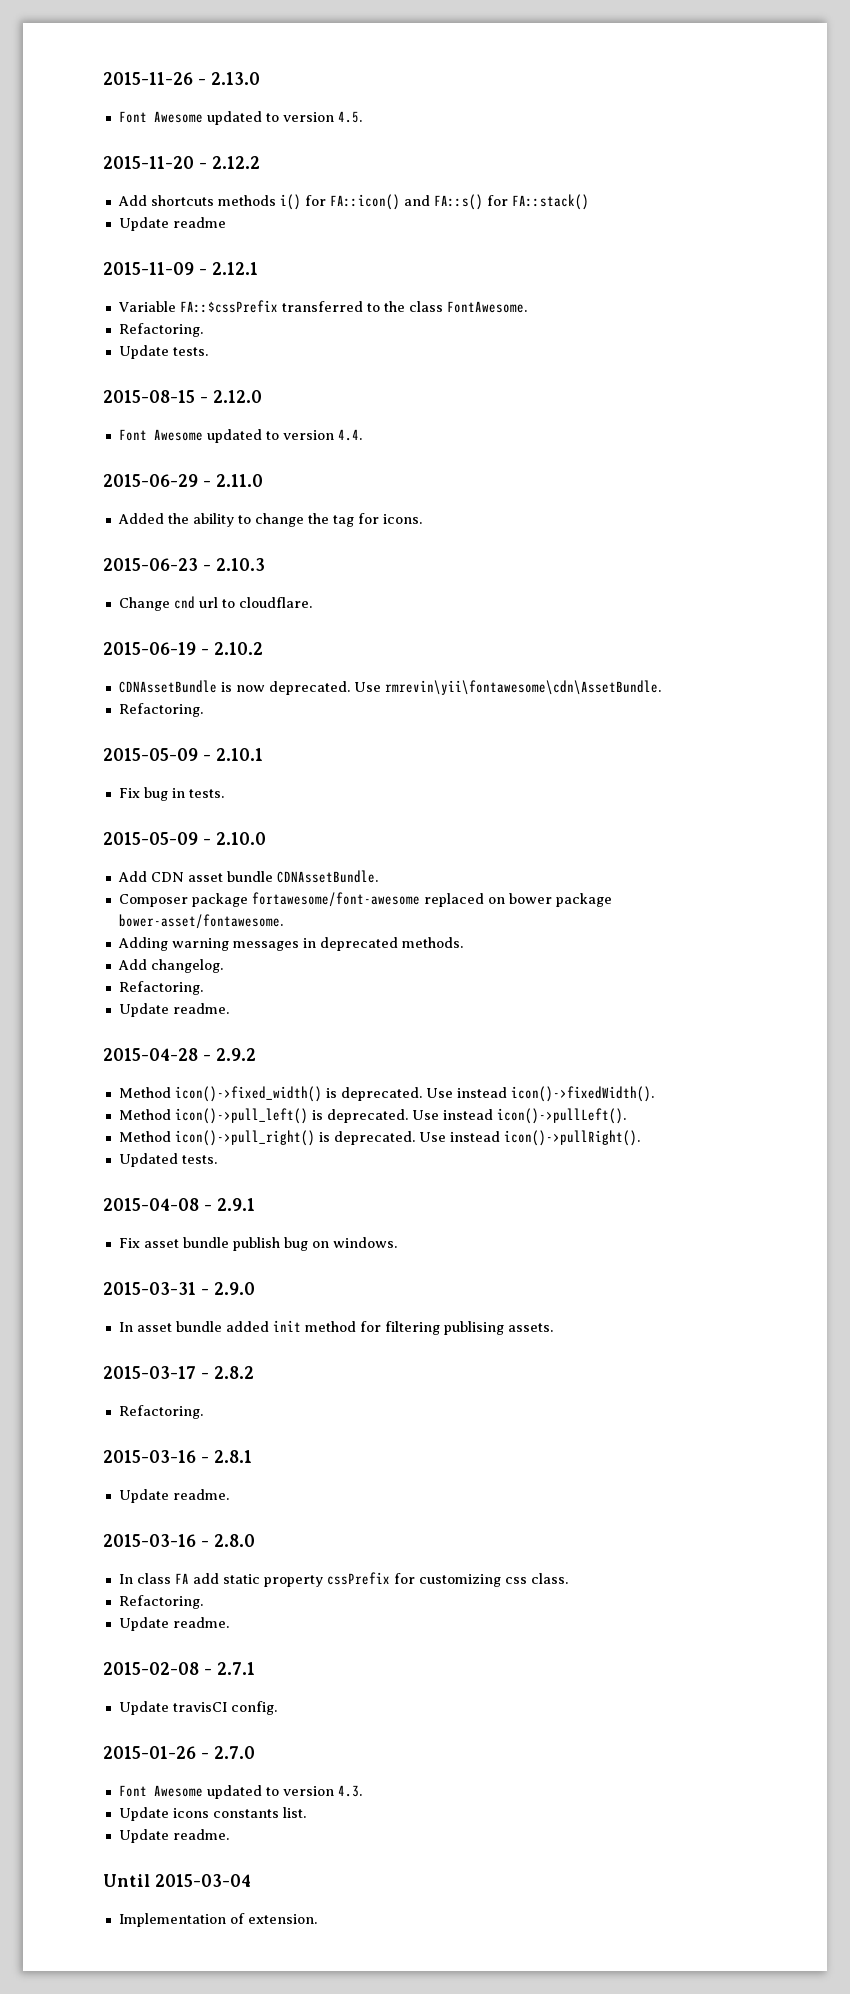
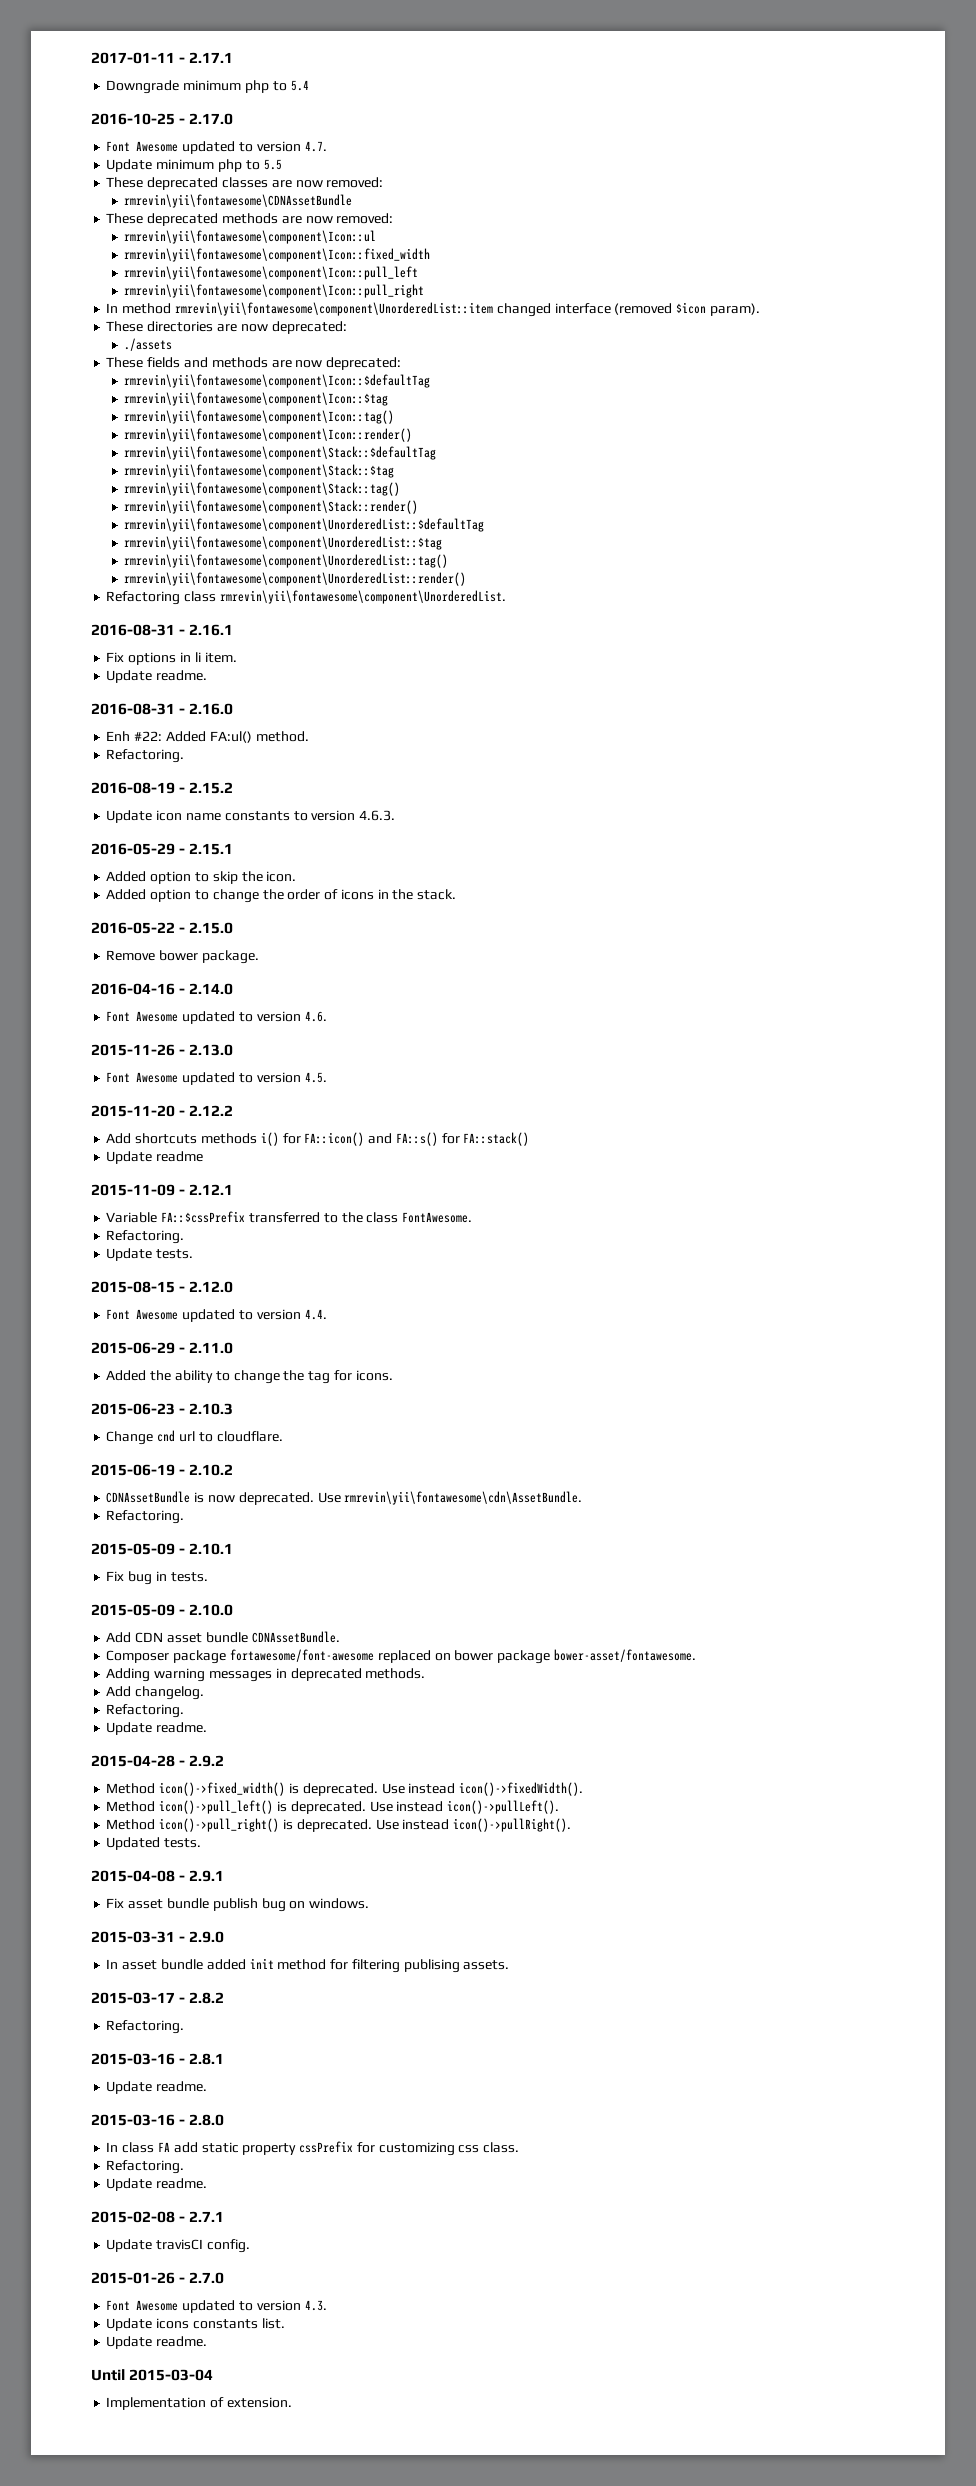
(103, 78) none -> [91,52,234,64] [106,80,309,94] [91,113,234,125] [106,141,327,154] [106,159,282,172] [106,177,384,190] [124,194,353,208] [106,213,394,226] [124,230,377,244] [124,248,431,262] [124,266,419,280] [124,284,425,298] [106,302,760,317] [106,321,347,334] [124,338,173,351] [106,357,402,370] [124,374,431,388] [124,392,389,406] [124,410,395,424] [124,428,413,442] [124,446,437,460] [124,464,395,478] [124,482,401,496] [124,500,419,514] [124,518,485,532] [124,536,443,550] [124,554,449,568] [124,572,467,586] [106,590,506,605] [91,624,234,636] [106,652,237,665] [106,670,208,683] [91,703,234,715] [106,731,309,743] [106,749,185,763] [91,782,234,794] [106,810,396,823] [91,843,234,855] [106,871,297,884] [106,889,457,903] [91,922,234,934] [106,950,259,964] [91,983,234,995] [106,1011,327,1024] 2017-01-11 - 2.17.1 // Downgrade minimum php to 5.4 // 2016-10-25 - 2.17.0 // Font Awesome updated to version 4.7. // Update minimum php to 5.5 // These deprecated classes are now removed: // rmrevin\yii\fontawesome\CDNAssetBundle // These deprecated methods are now removed: // rmrevin\yii\fontawesome\component\Icon::ul // rmrevin\yii\fontawesome\component\Icon::fixed_width // rmrevin\yii\fontawesome\component\Icon::pull_left // rmrevin\yii\fontawesome\component\Icon::pull_right // In method rmrevin\yii\fontawesome\component\UnorderedList::item changed interface (removed $icon param). // These directories are now deprecated: // ./assets // These fields and methods are now deprecated: // rmrevin\yii\fontawesome\component\Icon::$defaultTag // rmrevin\yii\fontawesome\component\Icon::$tag // rmrevin\yii\fontawesome\component\Icon::tag() // rmrevin\yii\fontawesome\component\Icon::render() // rmrevin\yii\fontawesome\component\Stack::$defaultTag // rmrevin\yii\fontawesome\component\Stack::$tag // rmrevin\yii\fontawesome\component\Stack::tag() // rmrevin\yii\fontawesome\component\Stack::render() // rmrevin\yii\fontawesome\component\UnorderedList::$defaultTag // rmrevin\yii\fontawesome\component\UnorderedList::$tag // rmrevin\yii\fontawesome\component\UnorderedList::tag() // rmrevin\yii\fontawesome\component\UnorderedList::render() // Refactoring class rmrevin\yii\fontawesome\component\UnorderedList. // 2016-08-31 - 2.16.1 // Fix options in li item. // Update readme. // 2016-08-31 - 2.16.0 // Enh #22: Added FA:ul() method. // Refactoring. // 2016-08-19 - 2.15.2 // Update icon name constants to version 4.6.3. // 2016-05-29 - 2.15.1 // Added option to skip the icon. // Added option to change the order of icons in the stack. // 2016-05-22 - 2.15.0 // Remove bower package. // 2016-04-16 - 2.14.0 // Font Awesome updated to version 4.6. //

